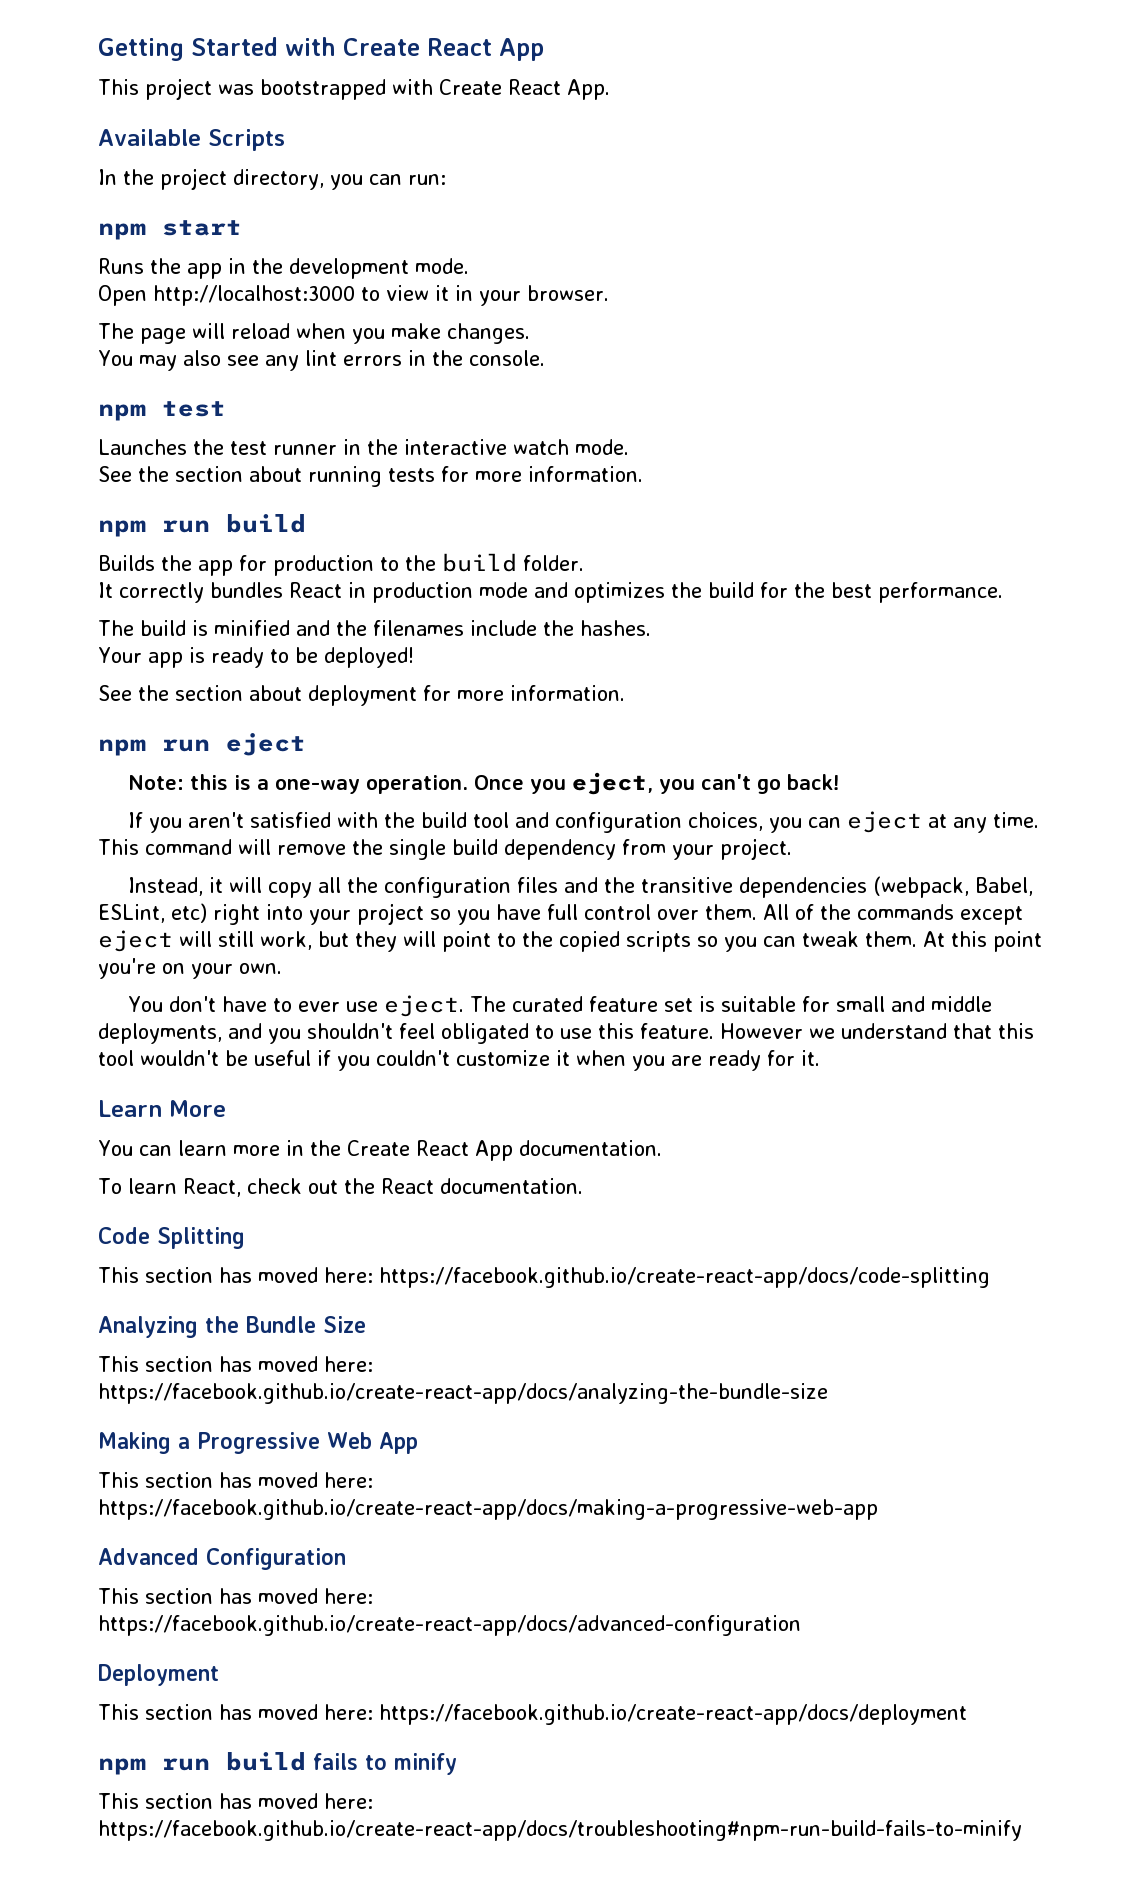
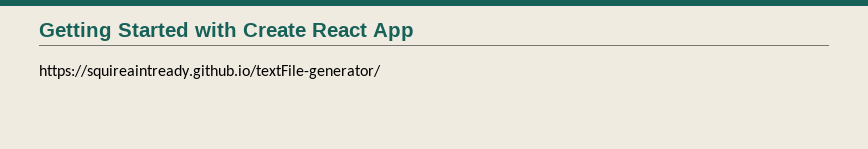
[98,78,610,100] [98,129,285,151] [98,168,446,190] [98,220,242,240] [98,258,469,279] [98,285,609,306] [98,323,530,344] [98,350,545,371] [98,401,226,421] [98,439,629,455] [98,466,643,487] [98,514,306,537] [98,553,584,576] [98,582,1003,603] [98,620,651,636] [98,647,414,668] [98,685,625,706] [98,733,306,756] [128,772,841,795] [128,811,1040,833] [98,838,792,860] [128,876,1034,898] [98,903,1023,925] [98,930,1042,952] [98,958,282,979] [128,995,993,1017] [98,1023,1034,1044] [98,1050,820,1071] [98,1100,226,1117] [98,1140,662,1161] [98,1178,583,1197] [98,1227,245,1249] [98,1267,990,1288] [98,1316,366,1338] [98,1356,373,1372] [98,1383,828,1404] [98,1432,418,1454] [98,1472,373,1488] [98,1499,878,1520] [98,1548,346,1570] [98,1588,373,1604] [98,1615,801,1636] [98,1664,219,1686] [98,1704,967,1725] [98,1752,457,1775] [98,1793,373,1809] [98,1820,1022,1841] This project was bootstrapped with Create React App. // Available Scripts // In the project directory, you can run: // npm start // Runs the app in the development mode. // Open http://localhost:3000 to view it in your browser. // The page will reload when you make changes. // You may also see any lint errors in the console. // npm test // Launches the test runner in the interactive watch mode. // See the section about running tests for more information. // npm run build // Builds the app for production to the build folder. // It correctly bundles React in production mode and optimizes the build for the best performance. // The build is minified and the filenames include the hashes. // Your app is ready to be deployed! // See the section about deployment for more information. // npm run eject // Note: this is a one-way operation. Once you eject, you can't go back! // If you aren't satisfied with the build tool and configuration choices, you can eject at any time. This command will remove the single build dependency from your project. // Instead, it will copy all the configuration files and the transitive dependencies (webpack, Babel, ESLint, etc) right into your project so you have full control over them. All of the commands except eject will still work, but they will point to the copied scripts so you can tweak them. At this point you're on your own. // You don't have to ever use eject. The curated feature set is suitable for small and middle deployments, and you shouldn't feel obligated to use this feature. However we understand that this tool wouldn't be useful if you couldn't customize it when you are ready for it. // Learn More // You can learn more in the Create React App documentation. // To learn React, check out the React documentation. // Code Splitting // This section has moved here: https://facebook.github.io/create-react-app/docs/code-splitting // Analyzing the Bundle Size // This section has moved here: https://facebook.github.io/create-react-app/docs/analyzing-the-bundle-size // Making a Progressive Web App // This section has moved here: https://facebook.github.io/create-react-app/docs/making-a-progressive-web-app // Advanced Configuration // This section has moved here: https://facebook.github.io/create-react-app/docs/advanced-configuration // Deployment // This section has moved here: https://facebook.github.io/create-react-app/docs/deployment // npm run build fails to minify // This section has moved here: https://facebook.github.io/create-react-app/docs/troubleshooting#npm-run-build-fails-to-minify -> [39,65,381,79] https://squireaintready.github.io/textFile-generator/

